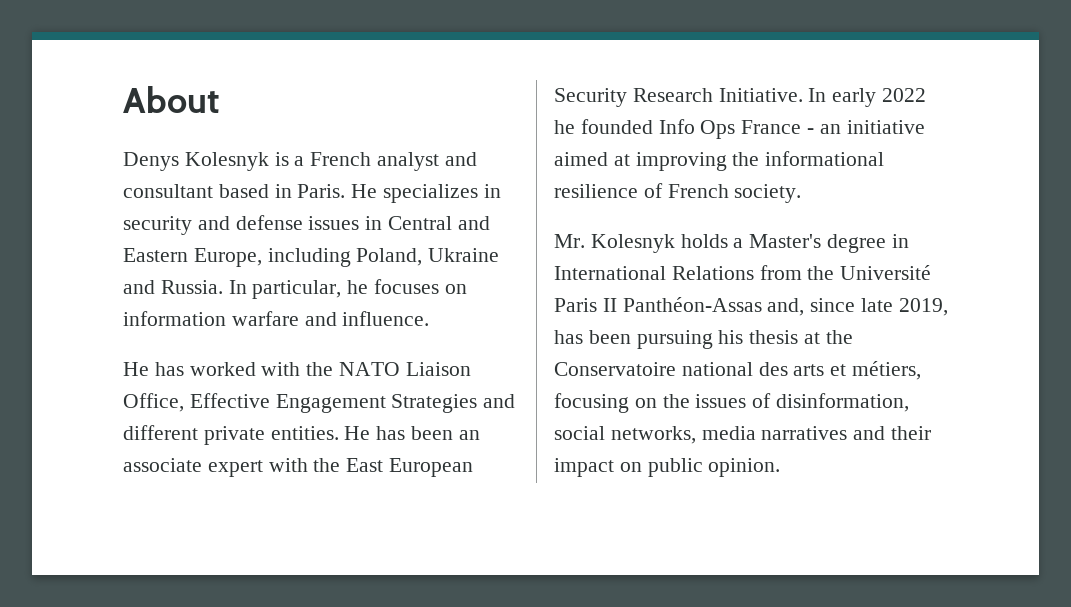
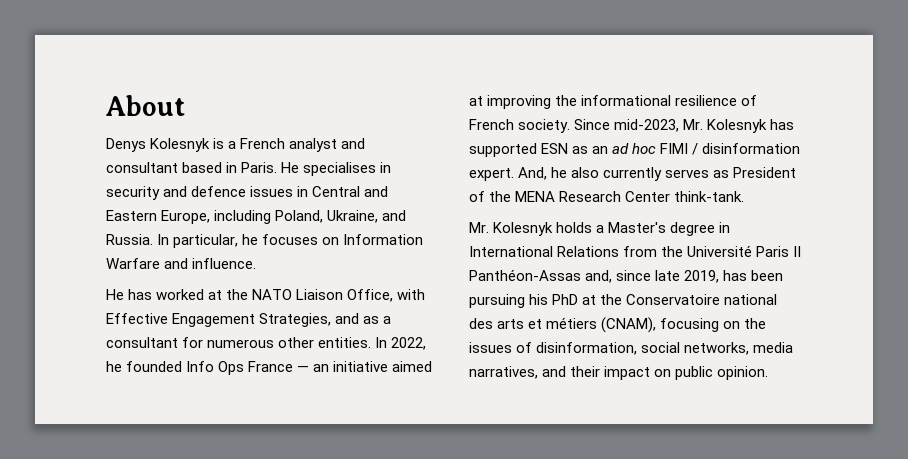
[383,184,479,203] specializes -> [303,162,377,176] specialises
[235,215,303,230] defense -> [191,186,247,197] defence
[428,248,500,262] Ukraine -> [327,210,379,223] Ukraine,
[123,311,299,326] information warfare -> [343,234,424,245] [106,258,160,269] Information Warfare
[261,362,301,376] with -> [208,290,223,300] at
(184, 402) none -> [397,289,426,300] with
[391,394,516,413] [123,425,480,445] [123,458,474,477] [554,88,927,107] Strategies and different private entities. He has been an associate expert with the East European Security Research Initiative. In early 2022 -> [259,313,392,327] [106,337,427,350] Strategies, and as a consultant for numerous other entities. In 2022,
[807,128,815,134] - -> [297,366,310,372] —
(802, 193) none -> [574,119,795,133] [469,143,801,157] [469,167,797,181] [469,191,745,202] Since mid-2023, Mr. Kolesnyk has supported ESN as an ad hoc FIMI / disinformation expert. And, he also currently serves as President of the MENA Research Center think-tank.
[749,330,799,344] thesis -> [552,294,579,305] PhD
[852,361,922,380] métiers, -> [546,317,657,333] métiers (CNAM),
[761,426,848,440] narratives -> [469,366,538,379] narratives,

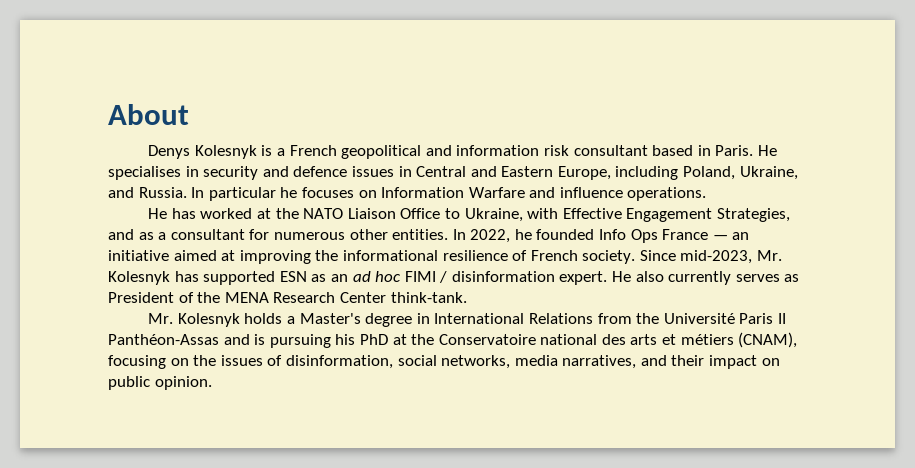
[289,138,366,152] analyst and -> [341,145,569,159] geopolitical and information risk
[173,234,239,248] particular, -> [208,187,276,201] particular
[192,258,257,269] influence. -> [559,187,707,201] influence operations.
[347,289,394,302] Office, -> [400,208,523,222] Office to Ukraine,
[518,167,568,180] And, he -> [612,271,632,282] He
[585,270,784,283] and, since late 2019, has been -> [223,334,266,345] and is

